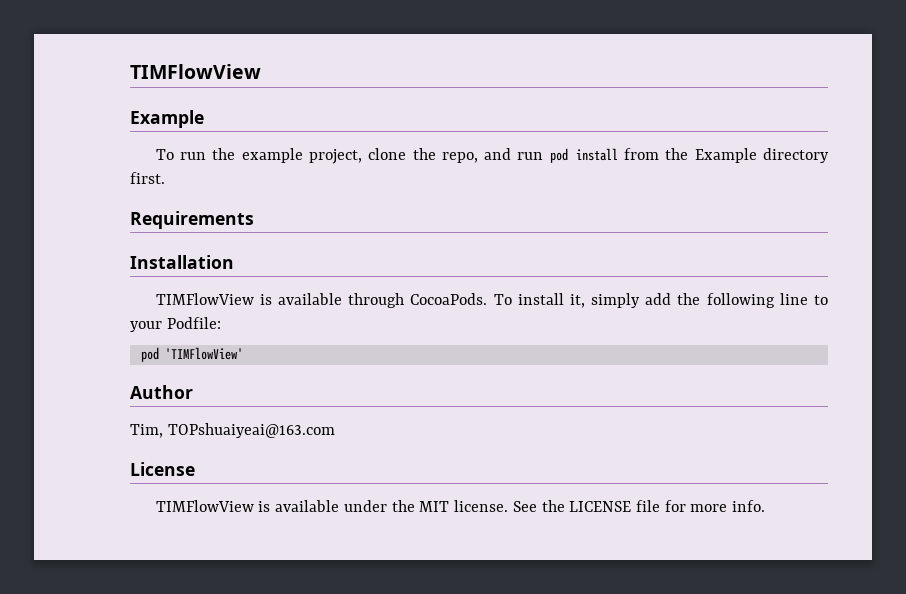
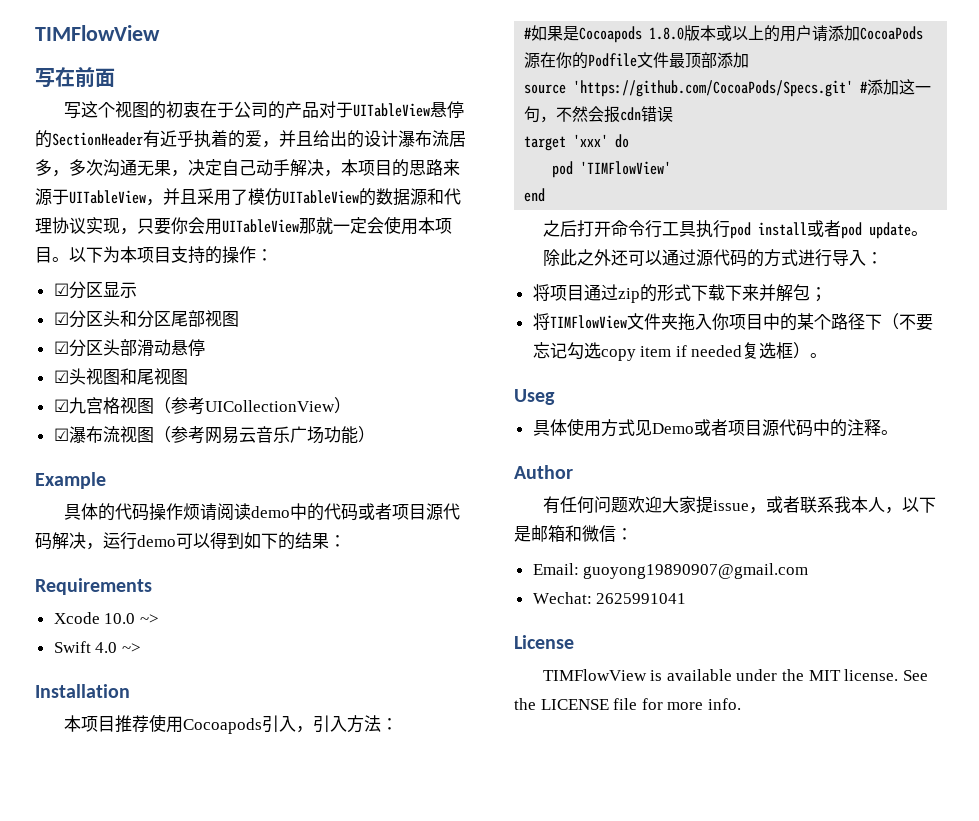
[130,110,204,128] [155,148,830,164] [130,172,165,184] [130,211,254,229] [130,255,234,269] [155,293,828,308] [130,317,221,332] [140,347,243,362] [130,385,193,399] [130,423,335,438] Example // To run the example project, clone the repo, and run pod install from the Example directory first. // Requirements // Installation // TIMFlowView is available through CocoaPods. To install it, simply add the following line to your Podfile: // pod 'TIMFlowView' // Author // Tim, TOPshuaiyeai@163.com -> [35,67,115,88] [63,101,464,119] [35,130,466,148] [35,159,460,177] [35,188,461,206] [35,216,452,235] [35,246,273,264] [53,281,137,299] [53,310,239,328] [53,339,205,357] [53,368,188,385] [53,397,351,415] [53,426,375,444] [35,472,106,489] [63,503,460,521] [35,532,346,550] [35,578,152,595] [53,612,159,624] [53,641,141,653] [35,684,130,698] [63,714,398,734] [524,25,924,43] [524,52,750,69] [524,79,932,97] [524,106,674,123] [524,134,630,151] [552,161,672,178] [524,188,546,202] [542,220,928,239] [542,249,883,267] [532,284,827,303] [532,313,933,331] [532,342,828,361] [514,389,555,405] [532,418,898,437] [514,465,573,479] [542,496,936,514] [514,525,633,542] [532,563,809,579] [532,592,687,604] 写在前面 // 写这个视图的初衷在于公司的产品对于UITableView悬停的SectionHeader有近乎执着的爱，并且给出的设计瀑布流居多，多次沟通无果，决定自己动手解决，本项目的思路来源于UITableView，并且采用了模仿UITableView的数据源和代理协议实现，只要你会用UITableView那就一定会使用本项目。以下为本项目支持的操作： // ☑分区显示 // ☑分区头和分区尾部视图 // ☑分区头部滑动悬停 // ☑头视图和尾视图 // ☑九宫格视图（参考UICollectionView） // ☑瀑布流视图（参考网易云音乐广场功能） // Example // 具体的代码操作烦请阅读demo中的代码或者项目源代码解决，运行demo可以得到如下的结果： // Requirements // Xcode 10.0 ~> // Swift 4.0 ~> // Installation // 本项目推荐使用Cocoapods引入，引入方法： // #如果是Cocoapods 1.8.0版本或以上的用户请添加CocoaPods源在你的Podfile文件最顶部添加 // source 'https://github.com/CocoaPods/Specs.git' #添加这一句，不然会报cdn错误 // target 'xxx' do // pod 'TIMFlowView' // end // 之后打开命令行工具执行pod install或者pod update。 // 除此之外还可以通过源代码的方式进行导入： // 将项目通过zip的形式下载下来并解包； // 将TIMFlowView文件夹拖入你项目中的某个路径下（不要忘记勾选copy item if needed复选框）。 // Useg // 具体使用方式见Demo或者项目源代码中的注释。 // Author // 有任何问题欢迎大家提issue，或者联系我本人，以下是邮箱和微信： // Email: guoyong19890907@gmail.com // Wechat: 2625991041

